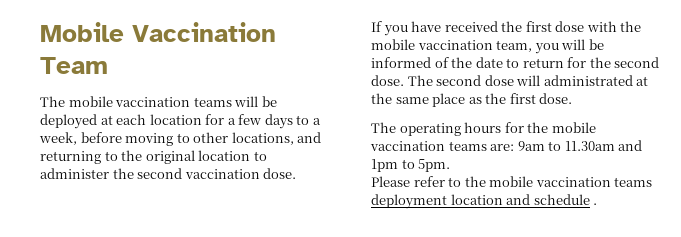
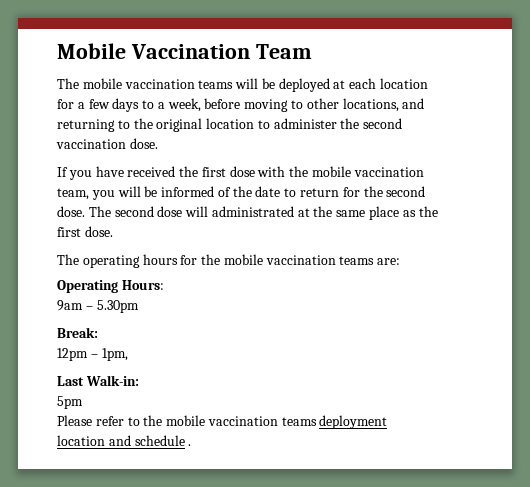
[517,140,643,151] [371,159,451,172] 9am to 11.30am and 1pm to 5pm. -> [57,280,164,293] [57,300,139,313] [57,327,98,338] [57,348,128,361] [57,375,139,386] [57,396,83,409] // Operating Hours: // 9am – 5.30pm // Break: // 12pm – 1pm, // Last Walk-in: // 5pm

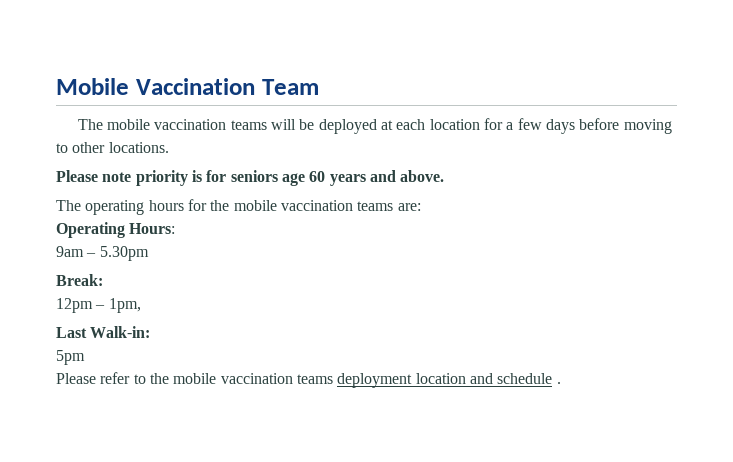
[142,98,201,112] to a week, -> (575, 126) none
[342,98,425,112] [57,118,403,132] [56,138,158,149] [57,166,424,180] [57,186,426,200] [57,206,438,220] [57,226,113,237] locations, and returning to the original location to administer the second vaccination dose. // If you have received the first dose with the mobile vaccination team, you will be informed of the date to return for the second dose. The second dose will administrated at the same place as the first dose. -> [108,142,169,153] [56,170,445,186] locations. // Please note priority is for seniors age 60 years and above.

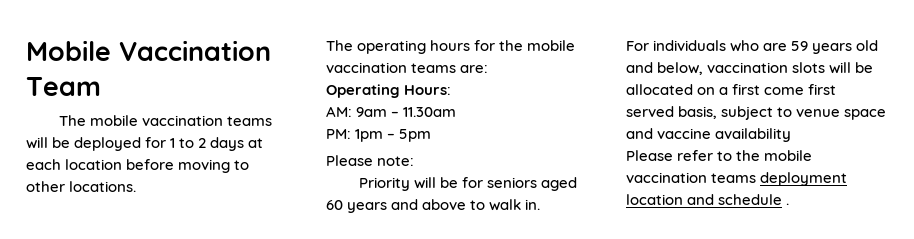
[380,118,575,134] at each location for a few days -> [145,137,264,151] [26,159,123,170] for 1 to 2 days at each location
[56,170,445,186] // Please note priority is for seniors age 60 years and above. -> (137, 186) none
(176, 228) none -> [326,106,352,117] AM:
[99,246,149,261] [56,274,103,286] [56,298,141,313] [56,326,151,338] [56,350,85,365] 5.30pm // Break: // 12pm – 1pm, // Last Walk-in: // 5pm -> [403,107,457,117] [326,129,432,142] [326,155,415,166] [358,177,577,191] [326,199,541,213] [626,40,879,54] [626,62,874,75] [626,84,837,95] [626,106,887,120] [626,128,792,142] 11.30am // PM: 1pm – 5pm // Please note: // Priority will be for seniors aged 60 years and above to walk in. // For individuals who are 59 years old and below, vaccination slots will be allocated on a first come first served basis, subject to venue space and vaccine availability

